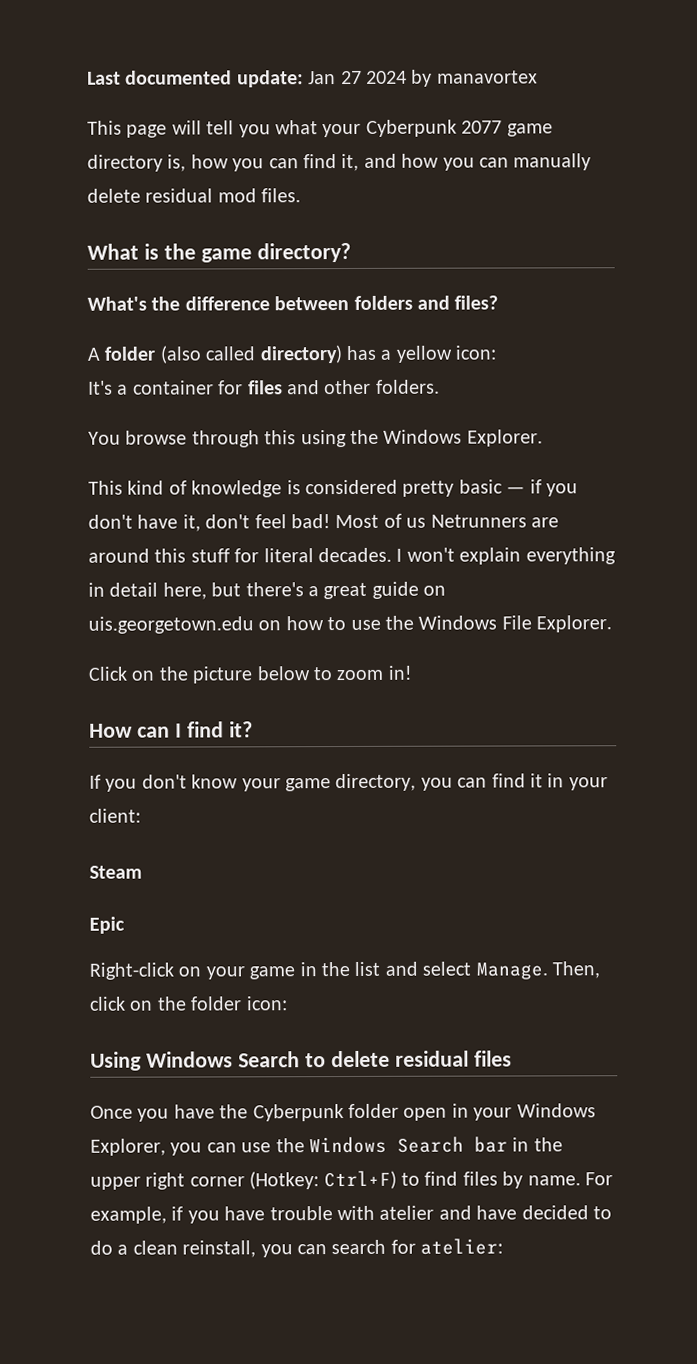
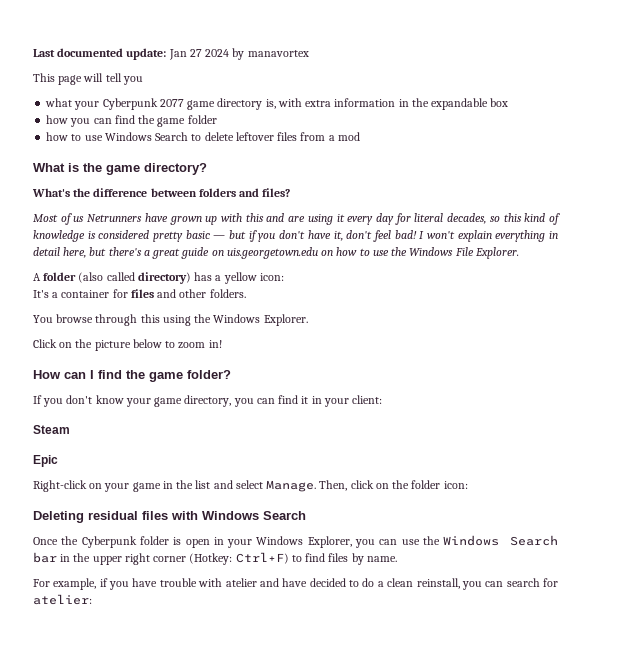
(271, 131) none -> (143, 80) //
[190,153,592,172] [87,188,214,203] how you can find it, and how you can manually delete residual -> [277,98,509,110] [46,115,217,127] [46,132,335,141] with extra information in the expandable box // how you can find the game folder // how to use Windows Search to delete leftover files from a
[261,188,302,203] files. -> (360, 136) none
(499, 302) none -> [33,213,561,225] [33,230,558,242] [33,247,519,259] // Most of us Netrunners have grown up with this and are using it every day for literal decades, so this kind of knowledge is considered pretty basic — but if you don't have it, don't feel bad! I won't explain everything in detail here, but there's a great guide on uis.georgetown.edu on how to use the Windows File Explorer.
[88,479,578,498] [88,513,559,532] [88,547,616,565] [88,581,447,600] [88,615,613,634] // This kind of knowledge is considered pretty basic — if you don't have it, don't feel bad! Most of us Netrunners are around this stuff for literal decades. I won't explain everything in detail here, but there's a great guide on uis.georgetown.edu on how to use the Windows File Explorer. -> (308, 320) none
[228,721,253,738] it? -> [126,370,231,382] the game folder?
[90,1050,512,1071] Using Windows Search to delete residual files -> [33,511,306,523] Deleting residual files with Windows Search
[137,1104,215,1122] you have -> (58, 541) none
(399, 1111) none -> [173,537,182,545] is
(581, 1180) none -> (397, 559) //

